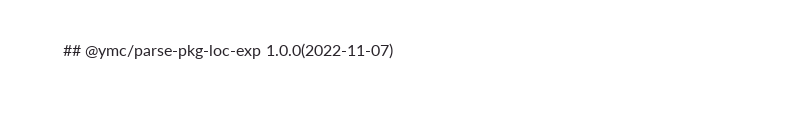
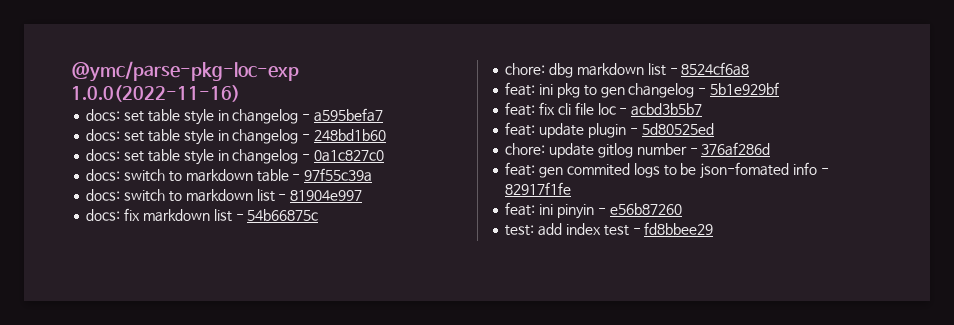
[63,43,393,59] ## @ymc/parse-pkg-loc-exp 1.0.0(2022-11-07) -> [71,61,299,82] [71,85,240,102] [86,108,383,125] [86,129,386,145] [86,149,384,165] [86,168,373,182] [86,189,363,202] [86,208,319,222] [505,62,750,78] [505,82,779,98] [505,102,703,116] [505,122,714,138] [505,142,771,158] [505,162,829,179] [505,182,572,195] [505,202,682,219] [505,222,714,236] @ymc/parse-pkg-loc-exp 1.0.0(2022-11-16) // docs: set table style in changelog - a595befa7 // docs: set table style in changelog - 248bd1b60 // docs: set table style in changelog - 0a1c827c0 // docs: switch to markdown table - 97f55c39a // docs: switch to markdown list - 81904e997 // docs: fix markdown list - 54b66875c // chore: dbg markdown list - 8524cf6a8 // feat: ini pkg to gen changelog - 5b1e929bf // feat: fix cli file loc - acbd3b5b7 // feat: update plugin - 5d80525ed // chore: update gitlog number - 376af286d // feat: gen commited logs to be json-fomated info - 82917f1fe // feat: ini pinyin - e56b87260 // test: add index test - fd8bbee29

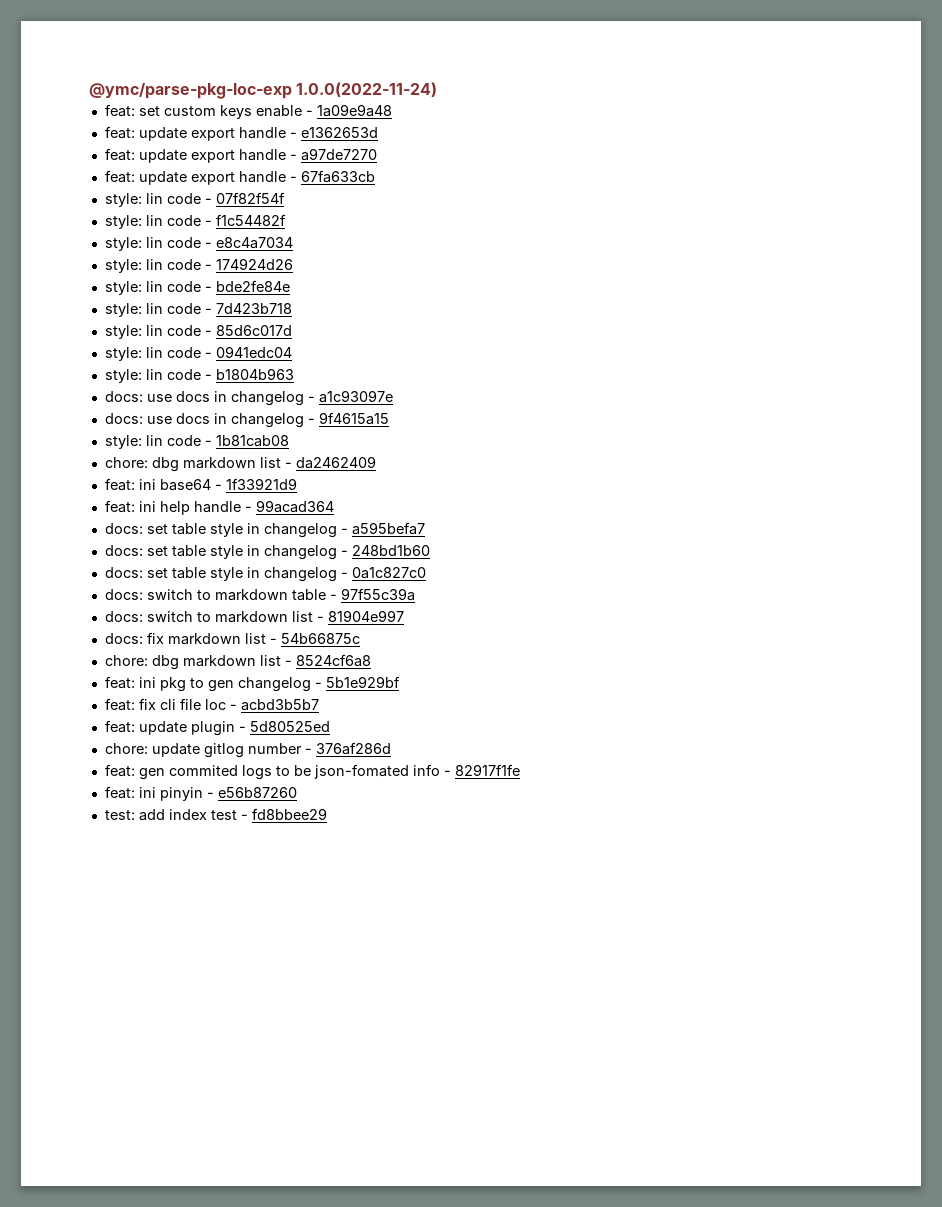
[71,85,240,102] 1.0.0(2022-11-16) -> [296,82,438,97] [104,104,392,119] [104,126,378,141] [104,148,377,163] [104,170,375,185] [104,192,285,207] [104,214,286,229] [104,237,293,251] [104,258,293,273] [104,280,290,295] [104,303,292,317] [104,325,292,339] [104,346,292,361] [104,368,294,383] [104,390,393,406] [104,412,389,428] [104,435,289,449] [104,456,376,472] [104,478,297,491] [104,500,334,515] 1.0.0(2022-11-24) // feat: set custom keys enable - 1a09e9a48 // feat: update export handle - e1362653d // feat: update export handle - a97de7270 // feat: update export handle - 67fa633cb // style: lin code - 07f82f54f // style: lin code - f1c54482f // style: lin code - e8c4a7034 // style: lin code - 174924d26 // style: lin code - bde2fe84e // style: lin code - 7d423b718 // style: lin code - 85d6c017d // style: lin code - 0941edc04 // style: lin code - b1804b963 // docs: use docs in changelog - a1c93097e // docs: use docs in changelog - 9f4615a15 // style: lin code - 1b81cab08 // chore: dbg markdown list - da2462409 // feat: ini base64 - 1f33921d9 // feat: ini help handle - 99acad364

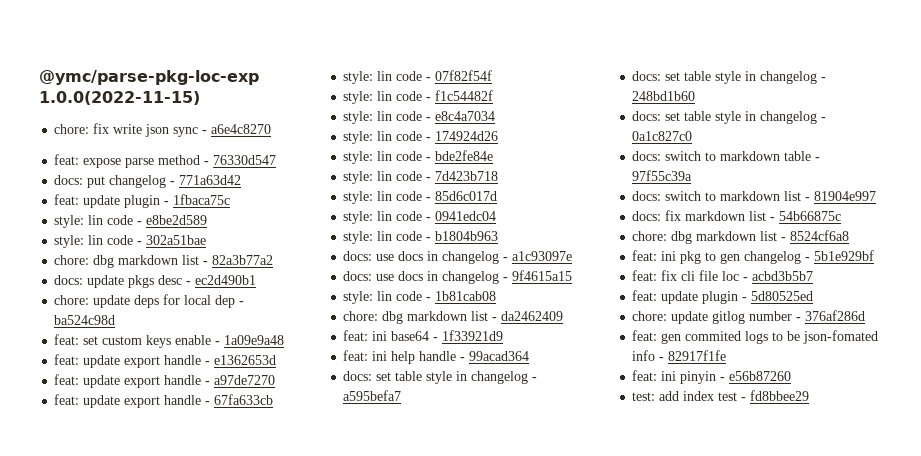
[296,82,438,97] 1.0.0(2022-11-24) -> [39,91,200,105] [54,123,272,137] [54,154,277,168] [54,175,242,188] [54,194,231,208] [54,215,208,228] [54,235,207,248] [54,255,274,268] [54,275,257,288] [54,294,245,308] [54,315,116,325] 1.0.0(2022-11-15) // chore: fix write json sync - a6e4c8270 // feat: expose parse method - 76330d547 // docs: put changelog - 771a63d42 // feat: update plugin - 1fbaca75c // style: lin code - e8be2d589 // style: lin code - 302a51bae // chore: dbg markdown list - 82a3b77a2 // docs: update pkgs desc - ec2d490b1 // chore: update deps for local dep - ba524c98d

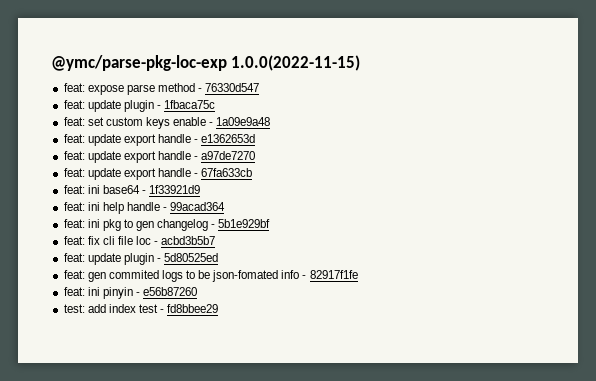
[54,123,272,137] // chore: fix write json sync - a6e4c8270 -> (361, 63) none
[54,175,242,188] // docs: put changelog - 771a63d42 -> (260, 87) none
[54,215,208,228] [54,235,207,248] [54,255,274,268] [54,275,257,288] [54,294,245,308] [54,315,116,325] // style: lin code - e8be2d589 // style: lin code - 302a51bae // chore: dbg markdown list - 82a3b77a2 // docs: update pkgs desc - ec2d490b1 // chore: update deps for local dep - ba524c98d -> (216, 104) none
[343,70,493,84] [343,90,494,104] [343,111,496,124] [343,131,499,144] [343,150,494,164] [343,171,499,184] [343,191,498,204] [343,211,497,224] [343,231,499,244] [343,251,573,264] [343,270,573,284] [343,291,497,304] [343,311,564,324] // style: lin code - 07f82f54f // style: lin code - f1c54482f // style: lin code - e8c4a7034 // style: lin code - 174924d26 // style: lin code - bde2fe84e // style: lin code - 7d423b718 // style: lin code - 85d6c017d // style: lin code - 0941edc04 // style: lin code - b1804b963 // docs: use docs in changelog - a1c93097e // docs: use docs in changelog - 9f4615a15 // style: lin code - 1b81cab08 // chore: dbg markdown list - da2462409 -> (253, 172) none
[343,371,538,384] [343,390,402,401] [632,71,827,84] [632,91,696,101] [632,111,827,124] [632,131,693,141] [632,151,821,161] [632,170,693,181] [632,191,877,201] [632,210,842,221] [632,230,850,244] // docs: set table style in changelog - a595befa7 // docs: set table style in changelog - 248bd1b60 // docs: set table style in changelog - 0a1c827c0 // docs: switch to markdown table - 97f55c39a // docs: switch to markdown list - 81904e997 // docs: fix markdown list - 54b66875c // chore: dbg markdown list - 8524cf6a8 -> (226, 206) none
[632,310,866,324] // chore: update gitlog number - 376af286d -> (219, 257) none

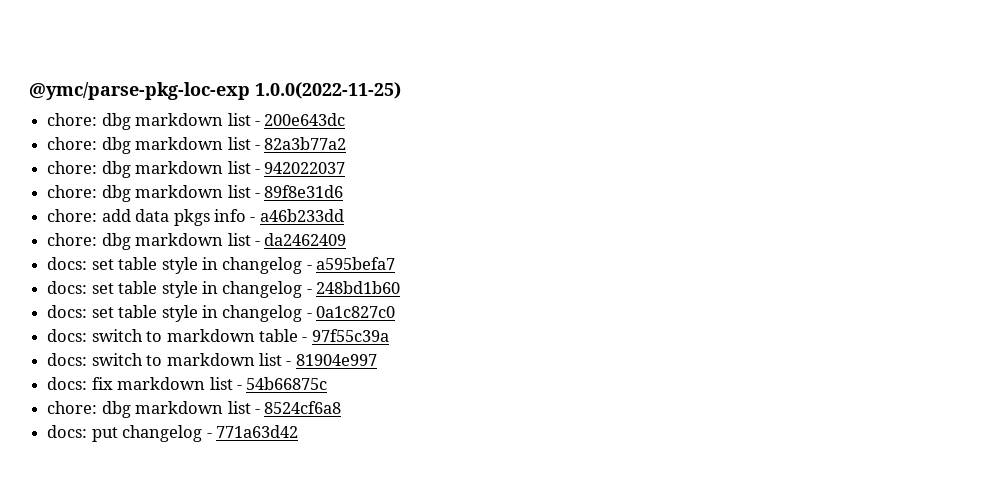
[231,55,361,71] [63,83,260,95] [63,100,216,112] [63,117,271,129] [63,134,256,146] [63,151,256,163] [63,168,253,180] [63,185,201,194] [63,202,226,214] [63,219,271,231] [63,236,216,245] [63,253,219,265] [63,270,358,282] [63,287,198,299] [63,304,219,313] 1.0.0(2022-11-15) // feat: expose parse method - 76330d547 // feat: update plugin - 1fbaca75c // feat: set custom keys enable - 1a09e9a48 // feat: update export handle - e1362653d // feat: update export handle - a97de7270 // feat: update export handle - 67fa633cb // feat: ini base64 - 1f33921d9 // feat: ini help handle - 99acad364 // feat: ini pkg to gen changelog - 5b1e929bf // feat: fix cli file loc - acbd3b5b7 // feat: update plugin - 5d80525ed // feat: gen commited logs to be json-fomated info - 82917f1fe // feat: ini pinyin - e56b87260 // test: add index test - fd8bbee29 -> [255,82,401,99] [47,113,346,130] [47,137,347,154] [47,161,346,178] [47,185,344,202] [47,209,344,226] [47,233,347,250] [47,257,396,274] [47,281,401,298] [47,305,396,322] [47,329,389,342] [47,353,377,366] [47,377,328,390] [47,401,342,418] [47,425,298,442] 1.0.0(2022-11-25) // chore: dbg markdown list - 200e643dc // chore: dbg markdown list - 82a3b77a2 // chore: dbg markdown list - 942022037 // chore: dbg markdown list - 89f8e31d6 // chore: add data pkgs info - a46b233dd // chore: dbg markdown list - da2462409 // docs: set table style in changelog - a595befa7 // docs: set table style in changelog - 248bd1b60 // docs: set table style in changelog - 0a1c827c0 // docs: switch to markdown table - 97f55c39a // docs: switch to markdown list - 81904e997 // docs: fix markdown list - 54b66875c // chore: dbg markdown list - 8524cf6a8 // docs: put changelog - 771a63d42

